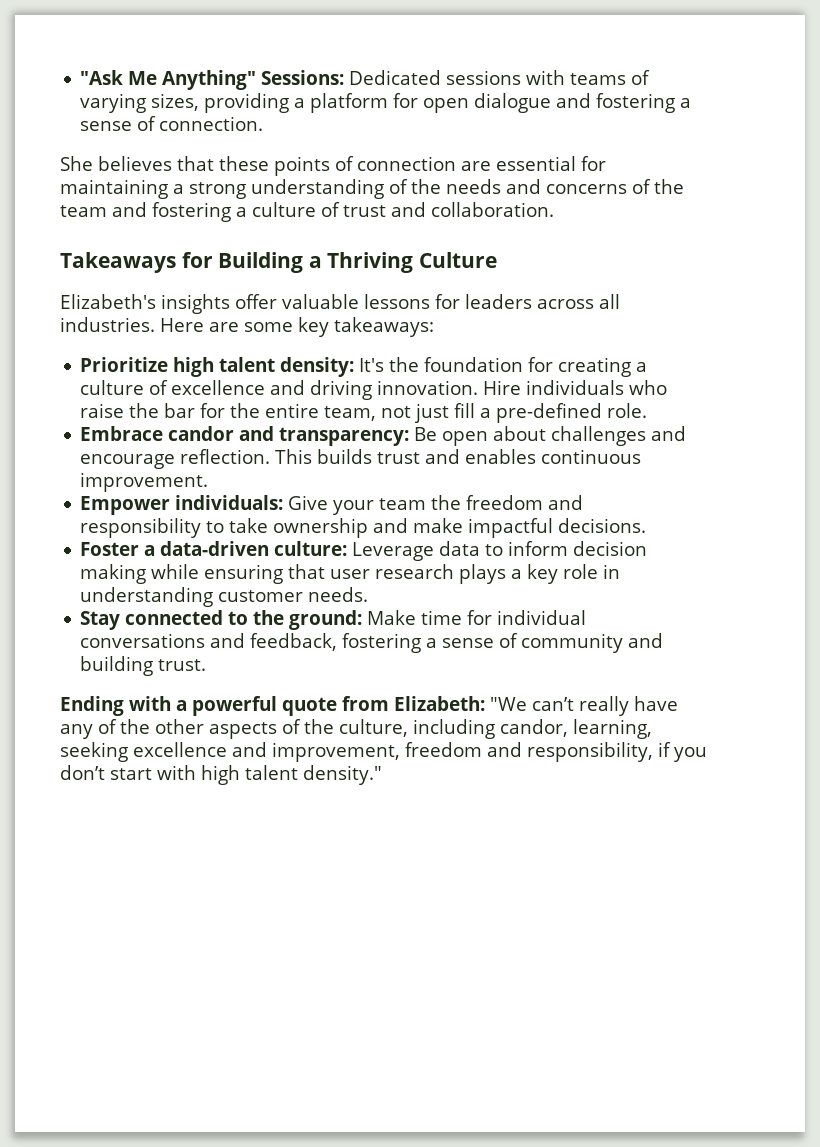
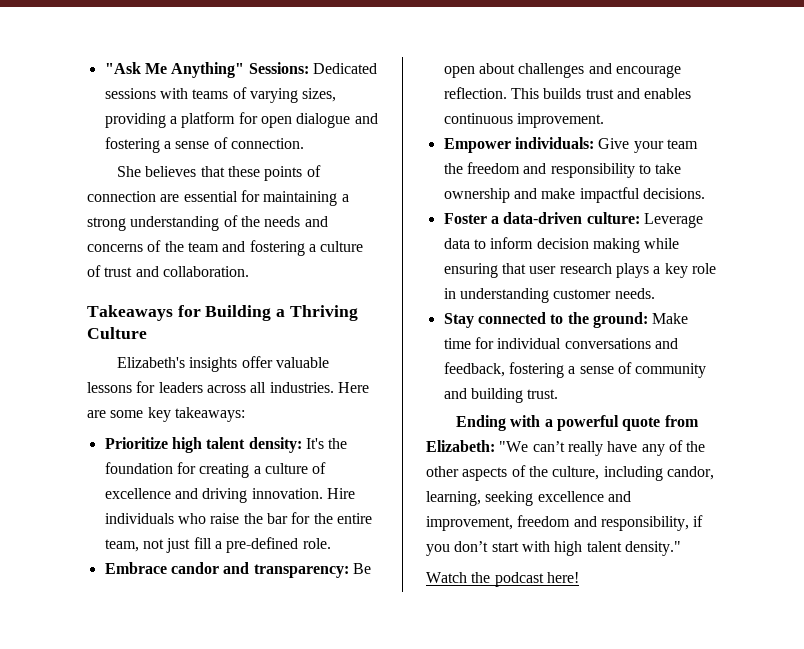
(382, 775) none -> [426,572,579,587] // Watch the podcast here!

